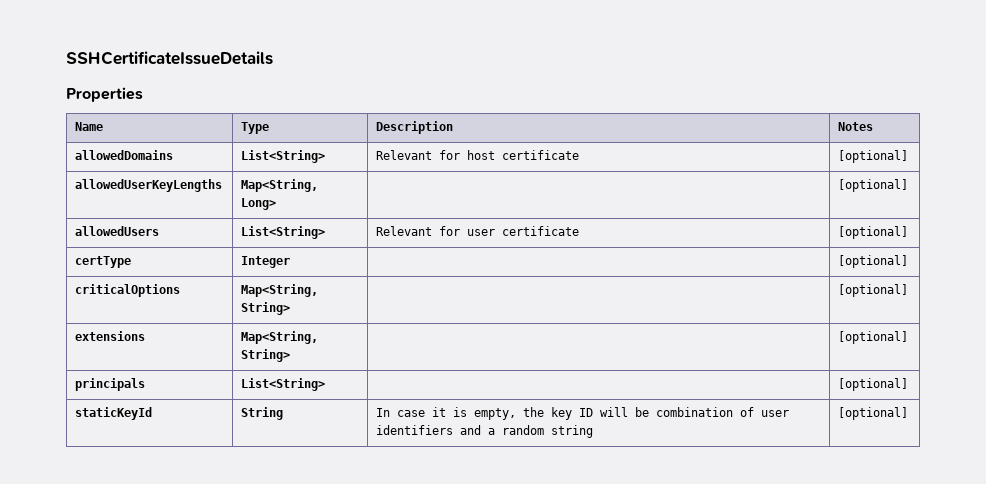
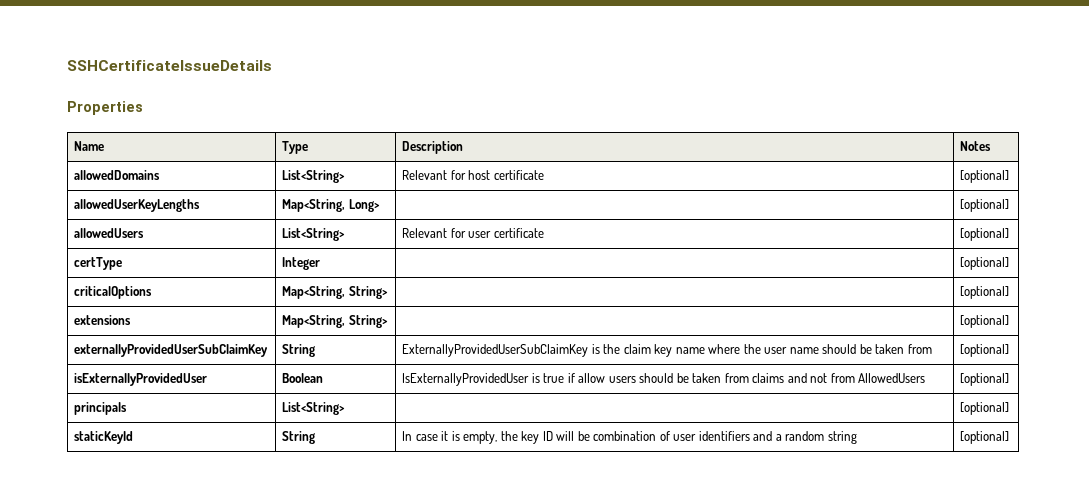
(909, 337) none -> [74,344,269,357] [282,344,316,357] [402,344,932,357] [960,344,1010,357] [74,373,208,386] [282,373,324,383] [402,373,926,386] [960,373,1010,386] // externallyProvidedUserSubClaimKey | String | ExternallyProvidedUserSubClaimKey is the claim key name where the user name should be taken from | [optional] // isExternallyProvidedUser | Boolean | IsExternallyProvidedUser is true if allow users should be taken from claims and not from AllowedUsers | [optional]

